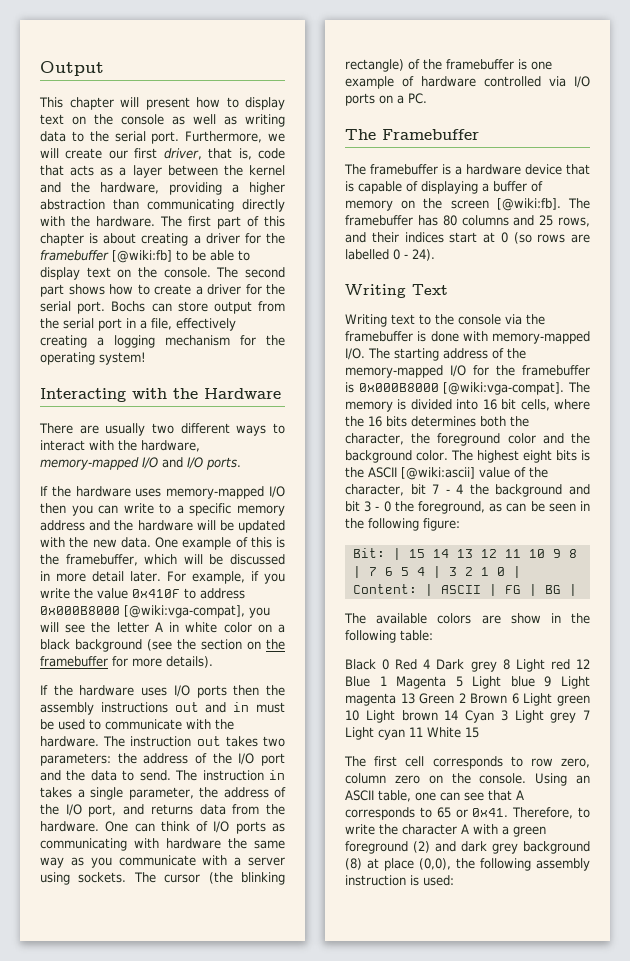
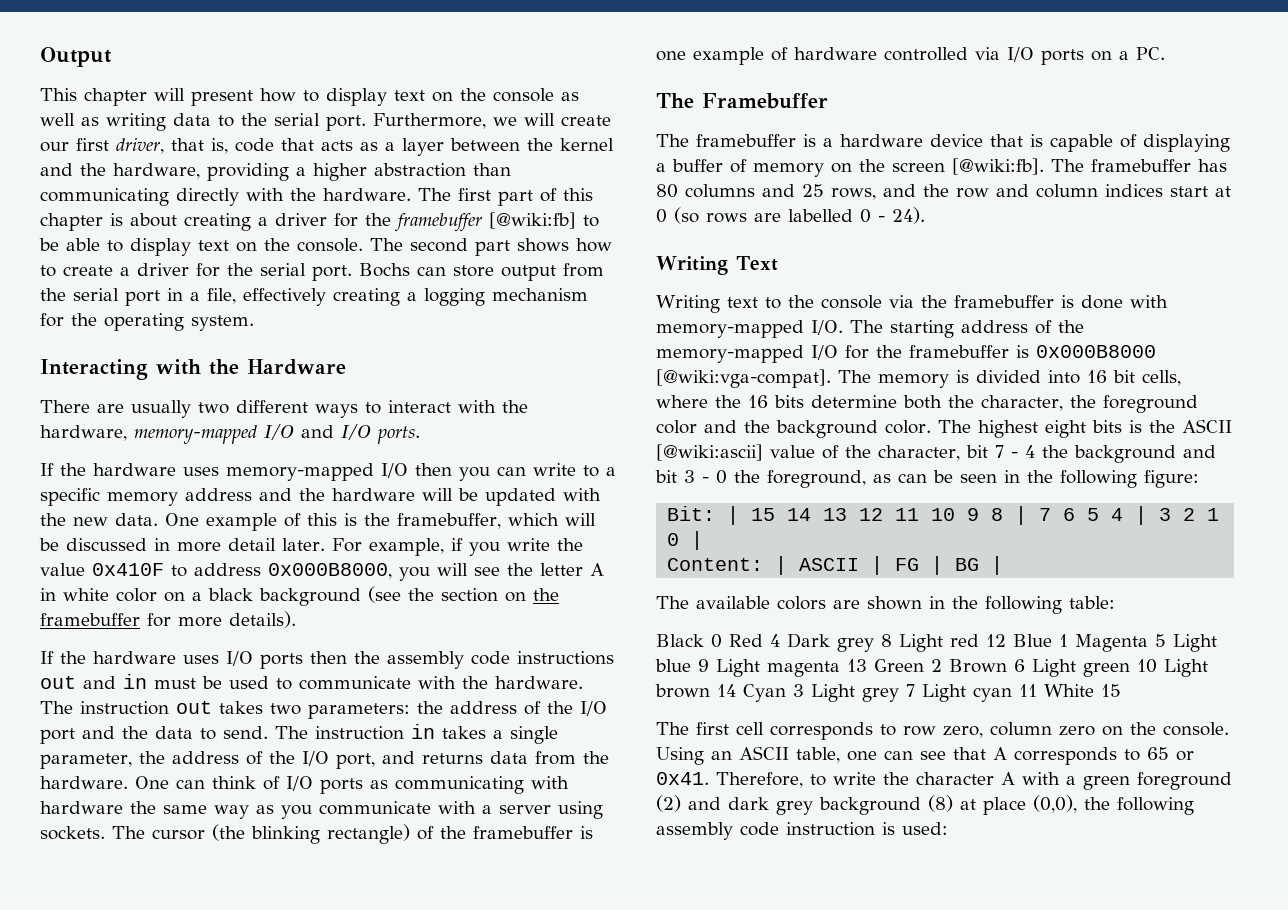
[99,352,146,365] system! -> [191,315,254,331] system.
[40,605,245,618] 0x000B8000 [@wiki:vga-compat], -> [268,563,392,579] 0x000B8000,
(94, 708) none -> [471,651,510,665] code
[371,232,399,243] their -> [923,184,1098,198] the row and column
[411,416,476,427] determines -> [811,395,897,408] determine
[510,613,541,624] show -> [867,596,922,610] shown
(590, 864) none -> [740,822,779,836] code

